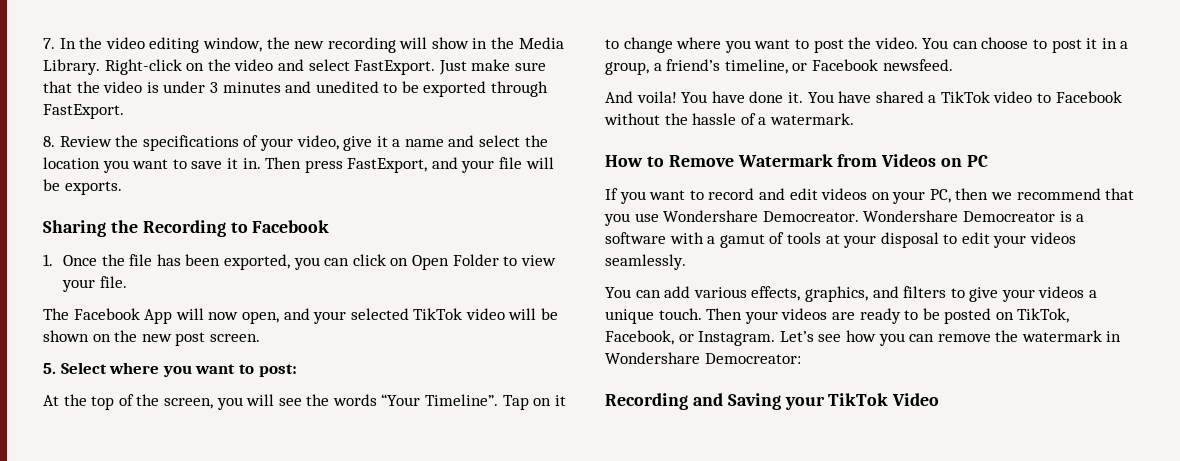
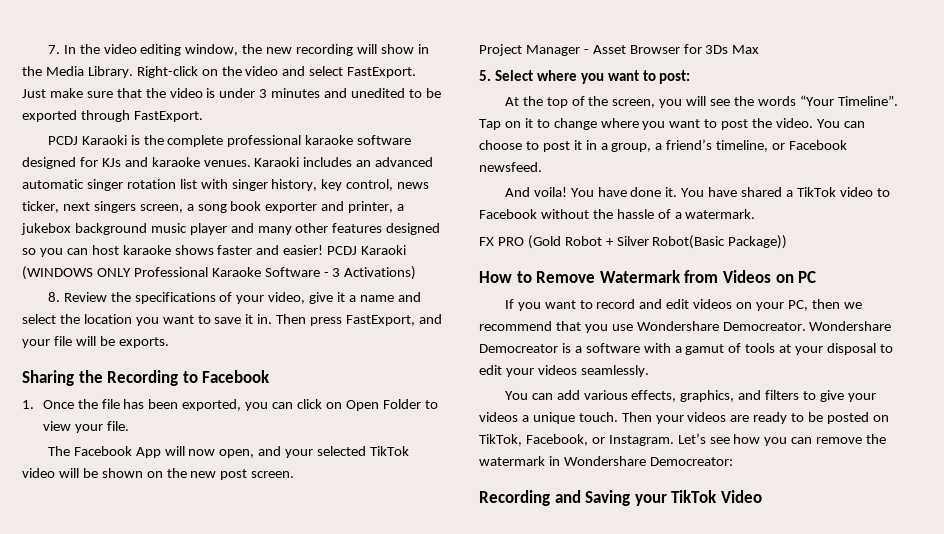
(124, 111) none -> [47,135,412,147] [22,157,434,169] [22,179,430,191] [22,201,405,213] [21,223,441,235] [22,245,407,257] [22,266,417,280] // PCDJ Karaoki is the complete professional karaoke software designed for KJs and karaoke venues. Karaoki includes an advanced automatic singer rotation list with singer history, key control, news ticker, next singers screen, a song book exporter and printer, a jukebox background music player and many other features designed so you can host karaoke shows faster and easier! PCDJ Karaoki (WINDOWS ONLY Professional Karaoke Software - 3 Activations)
(260, 338) none -> [479,44,760,56] // Project Manager - Asset Browser for 3Ds Max
(854, 119) none -> [479,235,788,249] // FX PRO (Gold Robot + Silver Robot(Basic Package))

